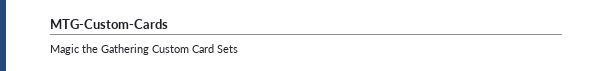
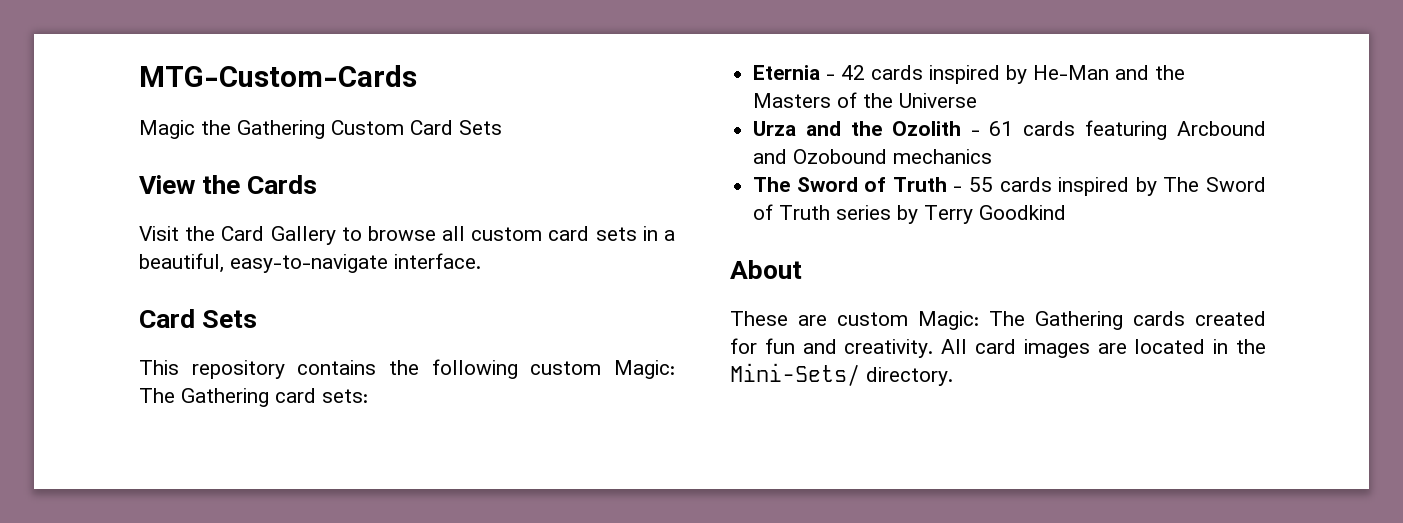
(238, 49) none -> [139,175,318,194] [139,226,675,245] [139,253,481,273] [139,309,258,328] [139,359,675,379] [139,388,368,407] [753,65,1186,84] [753,92,978,108] [753,120,1266,140] [753,149,993,164] [753,177,1266,196] [753,204,1067,224] [730,260,802,279] [730,311,1266,330] [730,338,1266,358] [730,363,953,386] // View the Cards // Visit the Card Gallery to browse all custom card sets in a beautiful, easy-to-navigate interface. // Card Sets // This repository contains the following custom Magic: The Gathering card sets: // Eternia - 42 cards inspired by He-Man and the Masters of the Universe // Urza and the Ozolith - 61 cards featuring Arcbound and Ozobound mechanics // The Sword of Truth - 55 cards inspired by The Sword of Truth series by Terry Goodkind // About // These are custom Magic: The Gathering cards created for fun and creativity. All card images are located in the Mini-Sets/ directory.

